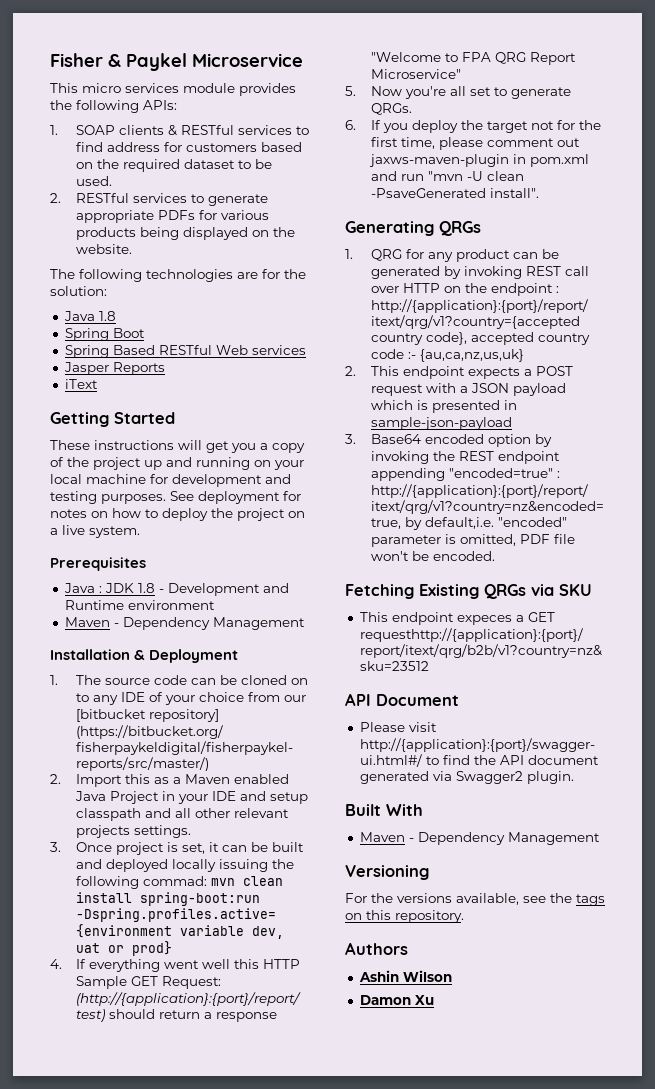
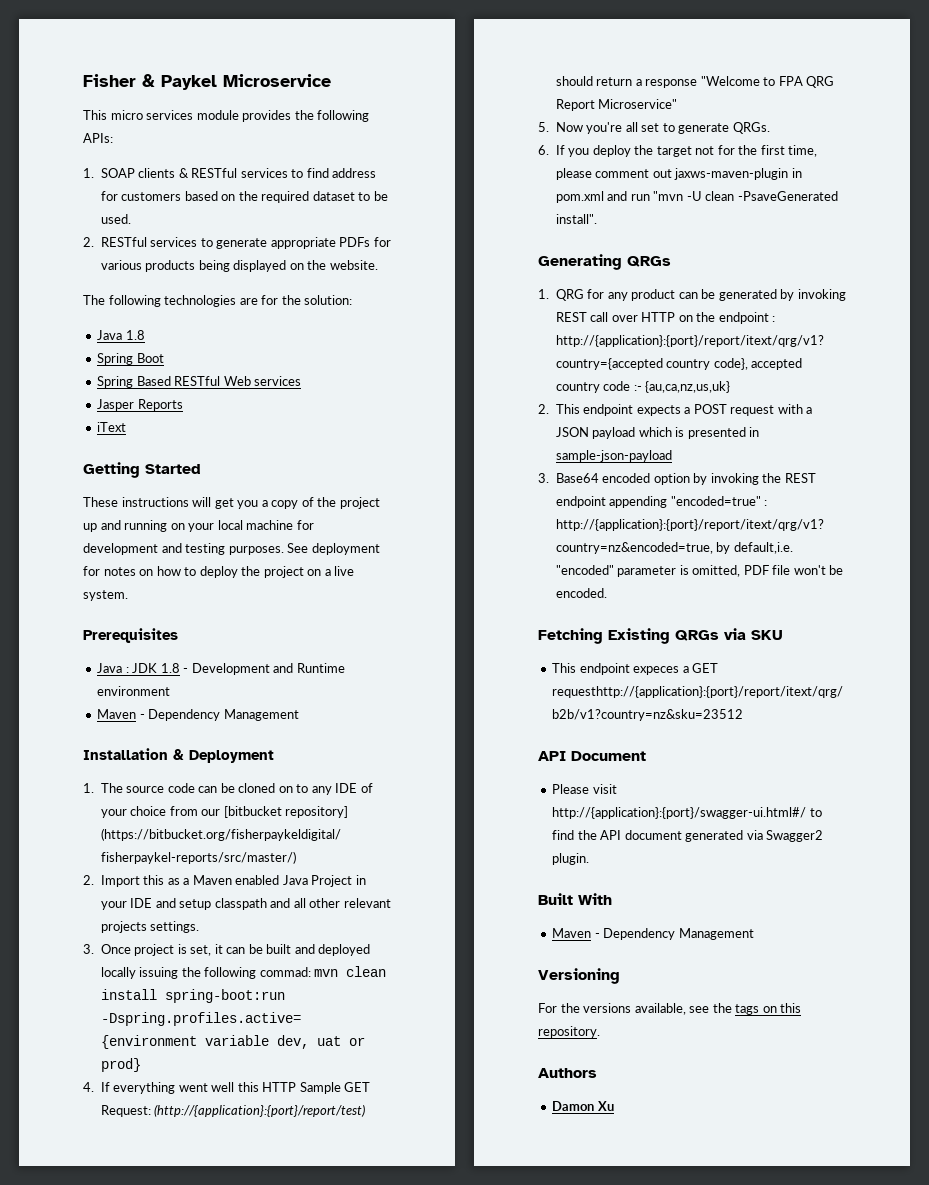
[358,970,452,982] // Ashin Wilson -> (597, 1073) none

